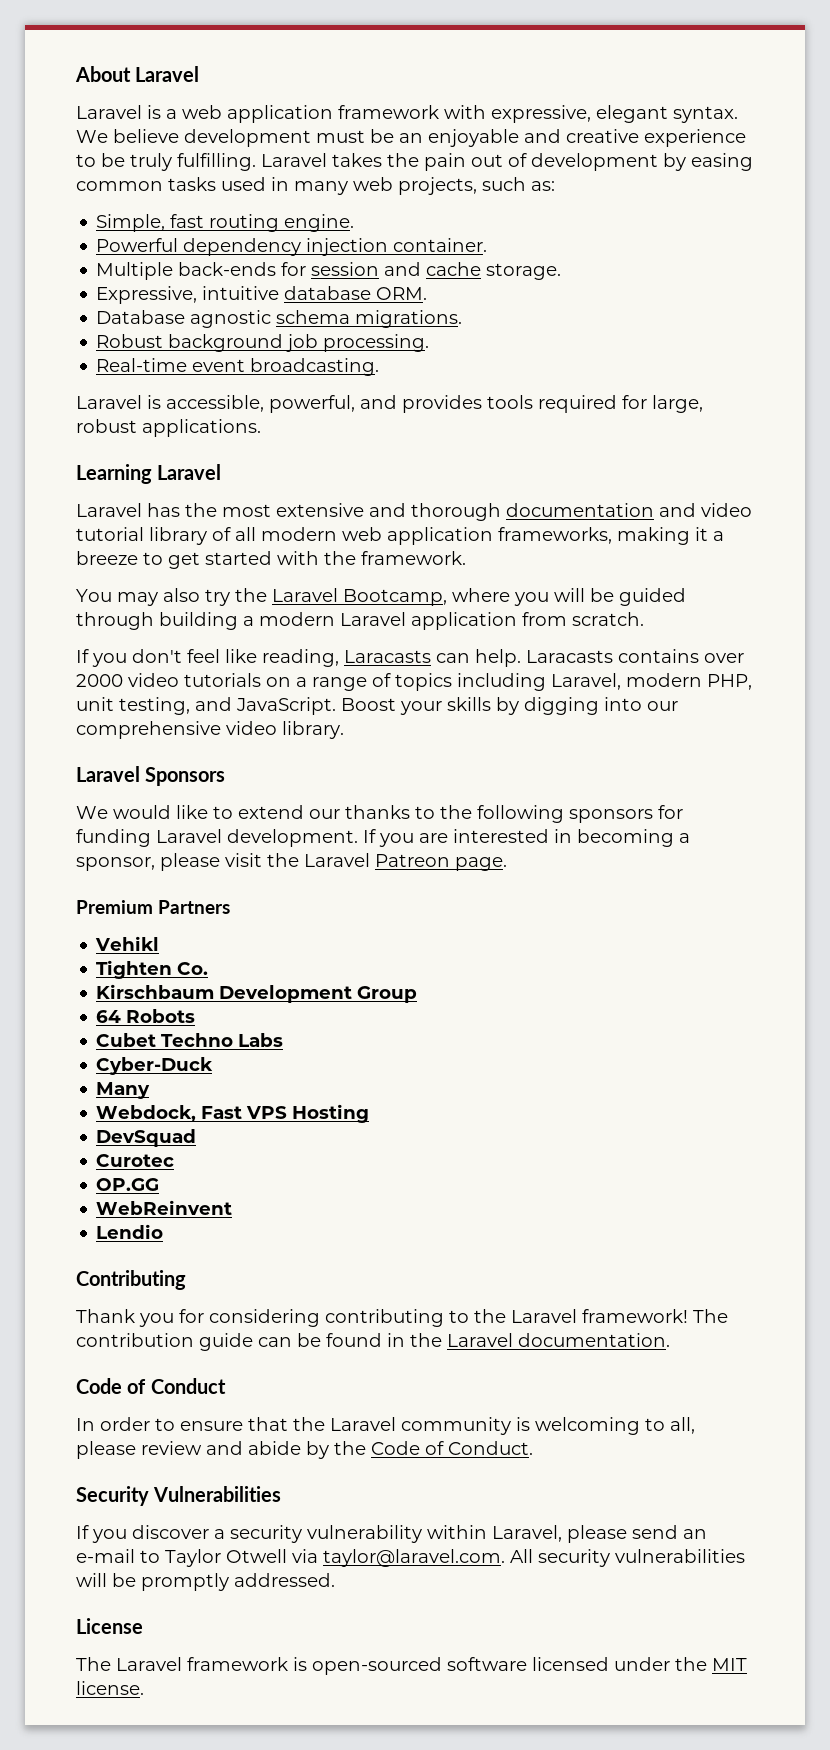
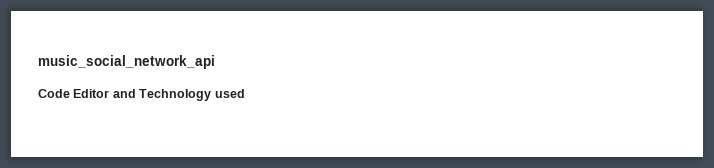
[75,66,200,82] [76,105,738,123] [76,129,746,147] [76,153,753,171] [76,177,555,195] [96,214,355,232] [96,238,488,256] [96,262,562,280] [96,286,428,304] [96,310,463,328] [96,334,430,352] [96,358,380,376] [76,395,703,413] [76,419,261,437] [76,464,222,484] [76,503,752,521] [76,527,724,545] [76,551,466,569] [76,588,686,606] [76,612,644,630] [76,649,744,667] [76,673,752,691] [76,697,678,715] [76,721,344,739] [76,766,226,786] [76,805,683,823] [76,829,690,847] [76,853,507,871] [76,900,231,914] [95,936,160,951] [96,960,209,979] [96,984,418,1003] [96,1009,196,1023] [96,1033,284,1047] [96,1057,214,1075] [96,1082,151,1099] [96,1104,370,1123] [96,1129,197,1147] [96,1154,175,1167] [96,1178,160,1191] [96,1200,233,1215] [96,1224,164,1239] [76,1270,186,1290] [76,1309,728,1327] [76,1333,670,1351] [76,1378,226,1394] [76,1417,695,1435] [76,1441,533,1459] [76,1486,282,1506] [76,1525,707,1543] [76,1549,745,1567] [76,1573,335,1591] [76,1618,143,1634] [76,1657,747,1675] [76,1681,144,1695] About Laravel // Laravel is a web application framework with expressive, elegant syntax. We believe development must be an enjoyable and creative experience to be truly fulfilling. Laravel takes the pain out of development by easing common tasks used in many web projects, such as: // Simple, fast routing engine. // Powerful dependency injection container. // Multiple back-ends for session and cache storage. // Expressive, intuitive database ORM. // Database agnostic schema migrations. // Robust background job processing. // Real-time event broadcasting. // Laravel is accessible, powerful, and provides tools required for large, robust applications. // Learning Laravel // Laravel has the most extensive and thorough documentation and video tutorial library of all modern web application frameworks, making it a breeze to get started with the framework. // You may also try the Laravel Bootcamp, where you will be guided through building a modern Laravel application from scratch. // If you don't feel like reading, Laracasts can help. Laracasts contains over 2000 video tutorials on a range of topics including Laravel, modern PHP, unit testing, and JavaScript. Boost your skills by digging into our comprehensive video library. // Laravel Sponsors // We would like to extend our thanks to the following sponsors for funding Laravel development. If you are interested in becoming a sponsor, please visit the Laravel Patreon page. // Premium Partners // Vehikl // Tighten Co. // Kirschbaum Development Group // 64 Robots // Cubet Techno Labs // Cyber-Duck // Many // Webdock, Fast VPS Hosting // DevSquad // Curotec // OP.GG // WebReinvent // Lendio // Contributing // Thank you for considering contributing to the Laravel framework! The contribution guide can be found in the Laravel documentation. // Code of Conduct // In order to ensure that the Laravel community is welcoming to all, please review and abide by the Code of Conduct. // Security Vulnerabilities // If you discover a security vulnerability within Laravel, please send an e-mail to Taylor Otwell via taylor@laravel.com. All security vulnerabilities will be promptly addressed. // License // The Laravel framework is open-sourced software licensed under the MIT license. -> [38,55,215,69] [38,89,245,101] music_social_network_api // Code Editor and Technology used

